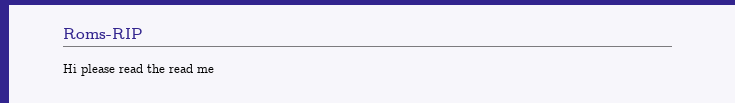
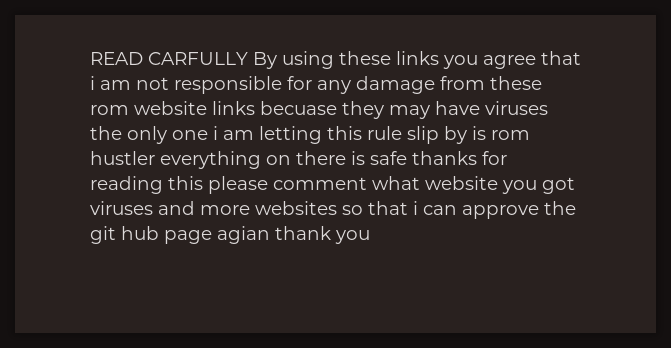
[63,28,143,39] [63,64,214,76] Roms-RIP // Hi please read the read me -> [90,51,581,69] [90,76,542,94] [90,101,548,119] [90,126,530,144] [90,151,507,169] [90,176,575,194] [90,201,576,219] [90,226,370,244] READ CARFULLY By using these links you agree that i am not responsible for any damage from these rom website links becuase they may have viruses the only one i am letting this rule slip by is rom hustler everything on there is safe thanks for reading this please comment what website you got viruses and more websites so that i can approve the git hub page agian thank you

